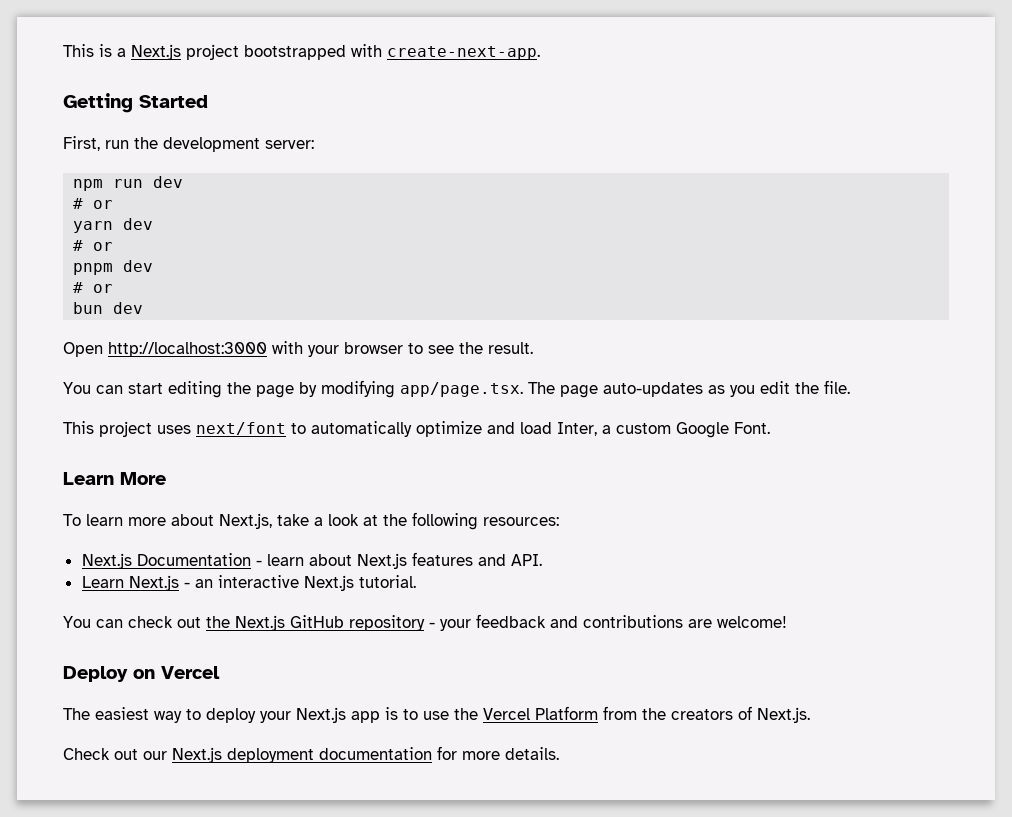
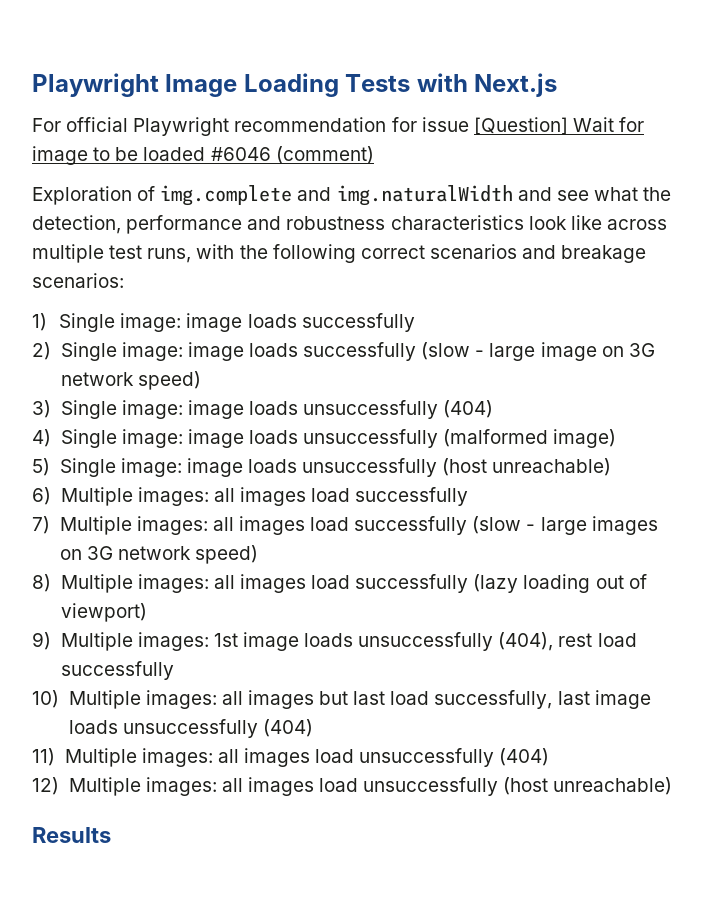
[63,44,540,60] [63,93,208,113] [63,136,314,152] [73,176,184,191] [73,198,114,209] [73,218,154,233] [73,240,114,251] [73,260,154,275] [73,282,114,293] [73,302,144,314] [63,341,533,357] [63,380,850,398] [63,421,770,438] [63,472,166,485] [63,512,559,530] [81,552,542,569] [81,575,416,591] [63,614,787,631] [63,666,220,682] [63,706,810,723] [63,746,559,763] This is a Next.js project bootstrapped with create-next-app. // Getting Started // First, run the development server: // npm run dev // # or // yarn dev // # or // pnpm dev // # or // bun dev // Open http://localhost:3000 with your browser to see the result. // You can start editing the page by modifying app/page.tsx. The page auto-updates as you edit the file. // This project uses next/font to automatically optimize and load Inter, a custom Google Font. // Learn More // To learn more about Next.js, take a look at the following resources: // Next.js Documentation - learn about Next.js features and API. // Learn Next.js - an interactive Next.js tutorial. // You can check out the Next.js GitHub repository - your feedback and contributions are welcome! // Deploy on Vercel // The easiest way to deploy your Next.js app is to use the Vercel Platform from the creators of Next.js. // Check out our Next.js deployment documentation for more details. -> [32,73,558,97] [32,117,645,136] [32,146,374,165] [32,185,672,206] [32,215,667,234] [32,244,647,263] [32,273,124,288] [32,313,415,332] [32,342,655,361] [60,371,201,390] [32,400,494,419] [32,429,617,448] [32,458,612,477] [32,487,469,506] [32,516,658,535] [59,545,258,564] [32,574,647,593] [60,603,147,622] [32,632,637,651] [60,661,174,680] [32,690,651,709] [68,719,313,738] [32,748,550,767] [32,777,673,796] [32,827,111,843] Playwright Image Loading Tests with Next.js // For official Playwright recommendation for issue [Question] Wait for image to be loaded #6046 (comment) // Exploration of img.complete and img.naturalWidth and see what the detection, performance and robustness characteristics look like across multiple test runs, with the following correct scenarios and breakage scenarios: // 1) Single image: image loads successfully // 2) Single image: image loads successfully (slow - large image on 3G network speed) // 3) Single image: image loads unsuccessfully (404) // 4) Single image: image loads unsuccessfully (malformed image) // 5) Single image: image loads unsuccessfully (host unreachable) // 6) Multiple images: all images load successfully // 7) Multiple images: all images load successfully (slow - large images on 3G network speed) // 8) Multiple images: all images load successfully (lazy loading out of viewport) // 9) Multiple images: 1st image loads unsuccessfully (404), rest load successfully // 10) Multiple images: all images but last load successfully, last image loads unsuccessfully (404) // 11) Multiple images: all images load unsuccessfully (404) // 12) Multiple images: all images load unsuccessfully (host unreachable) // Results

